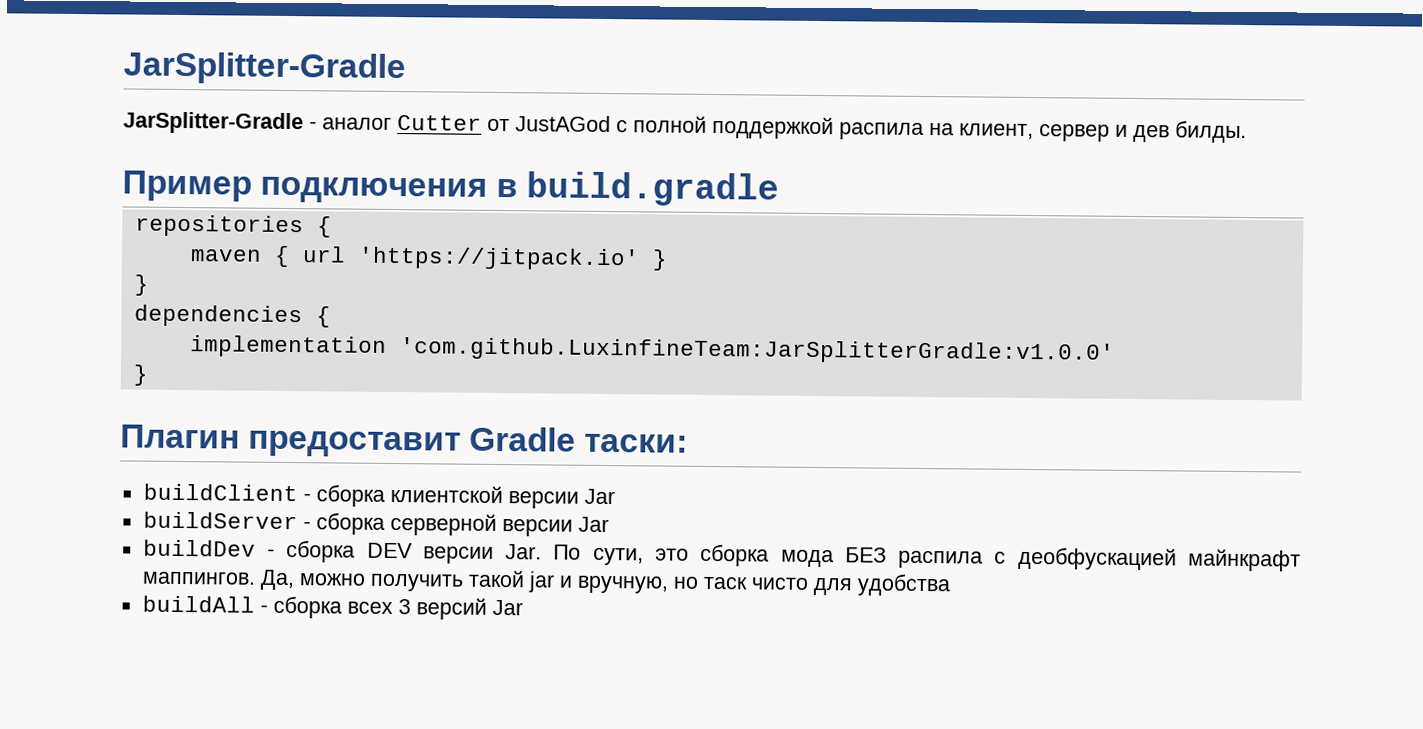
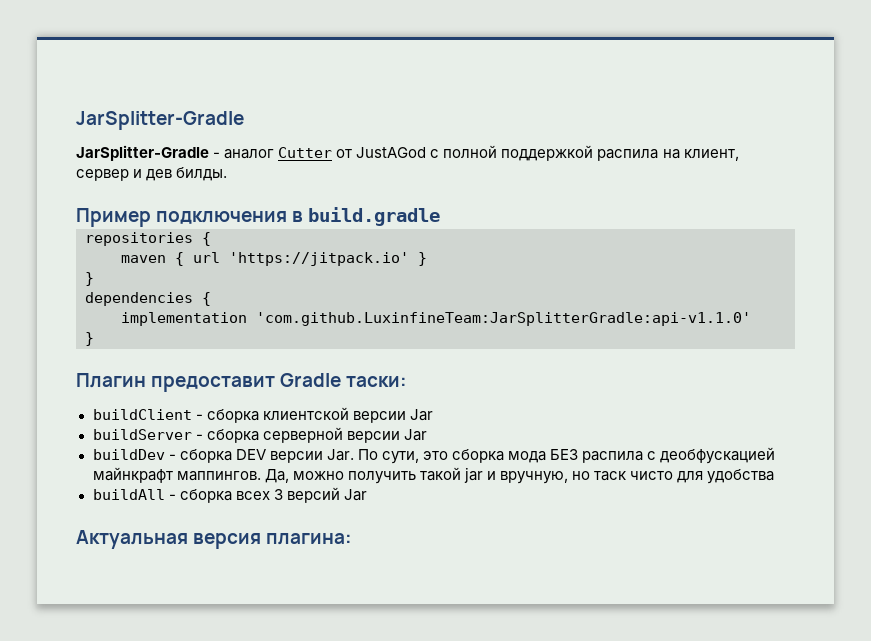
[399,337,1115,365] 'com.github.LuxinfineTeam:JarSplitterGradle:v1.0.0' -> [256,312,751,326] 'com.github.LuxinfineTeam:JarSplitterGradle:api-v1.1.0'
(523, 607) none -> [76,530,353,549] // Актуальная версия плагина:

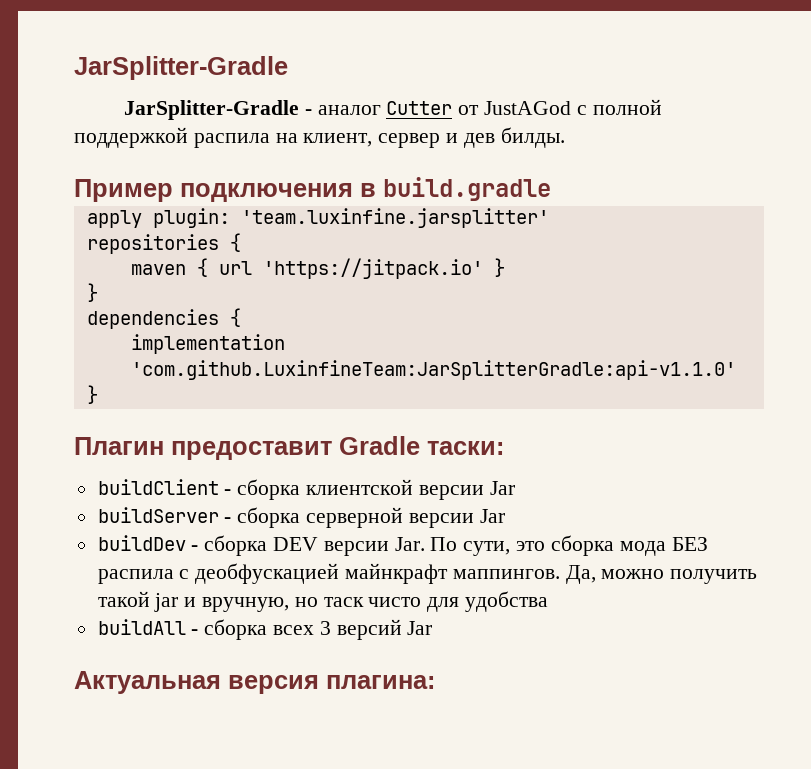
(441, 216) none -> [86,208,549,228] // apply plugin: 'team.luxinfine.jarsplitter'

